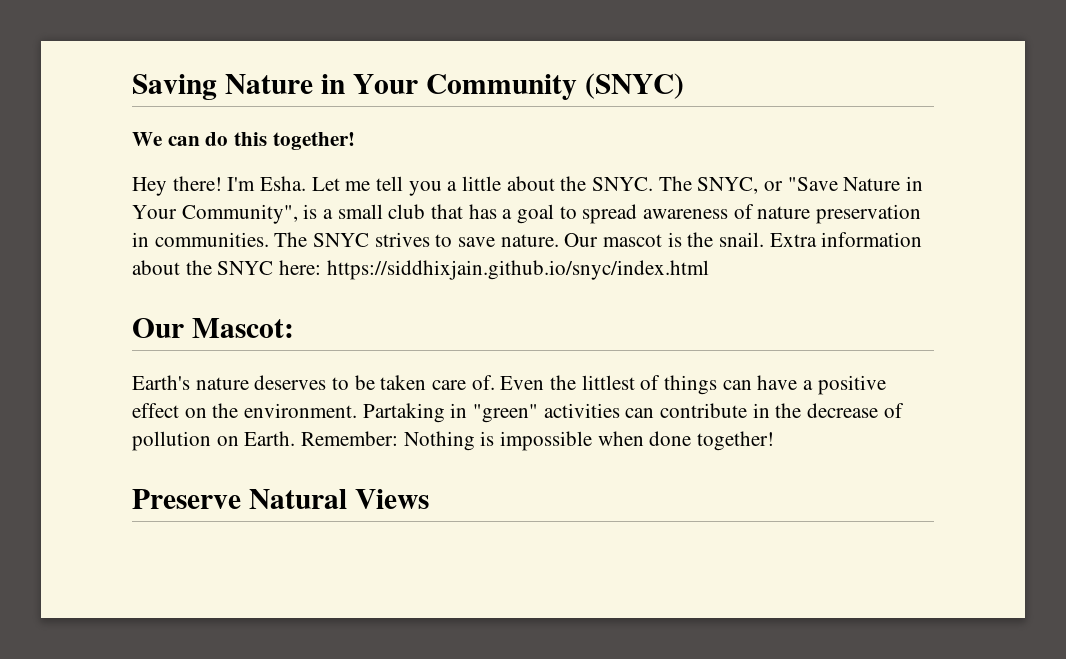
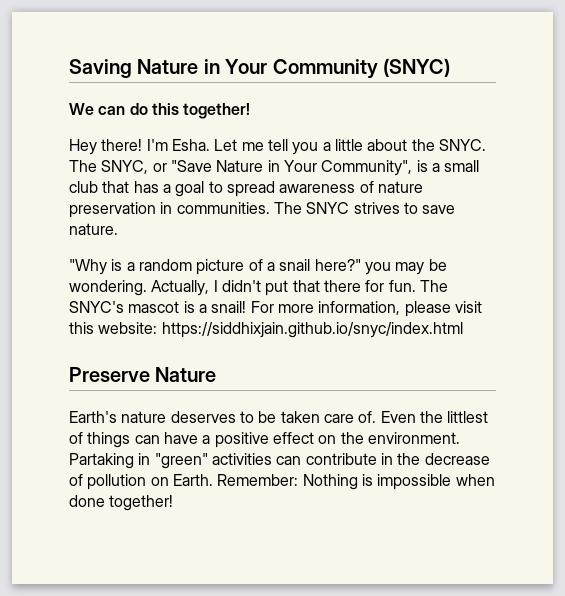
[564,232,923,247] [132,260,322,275] Our mascot is the snail. Extra information about the SNYC here: -> [69,259,447,275] [69,280,448,296] [69,301,482,317] [69,322,158,334] // "Why is a random picture of a snail here?" you may be wondering. Actually, I didn't put that there for fun. The SNYC's mascot is a snail! For more information, please visit this website:
[132,318,294,338] Our Mascot: -> [69,367,217,382] Preserve Nature
[132,489,429,509] // Preserve Natural Views -> (174, 503) none

